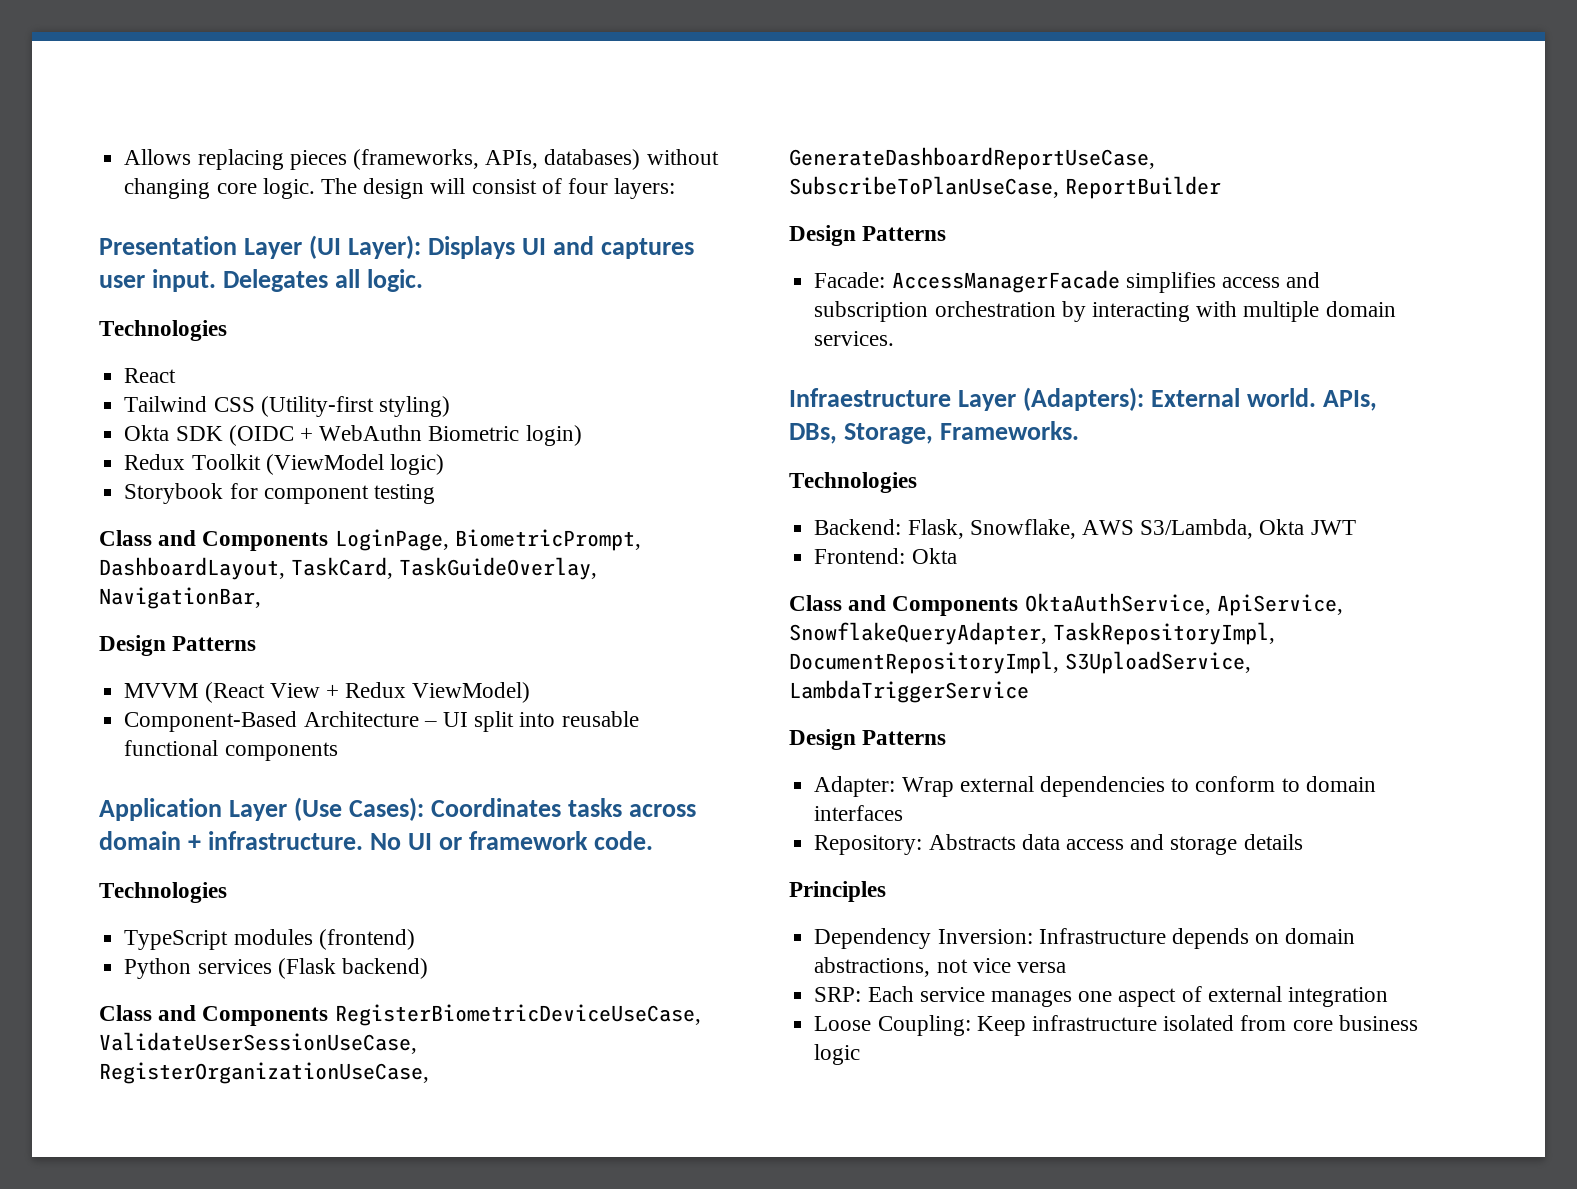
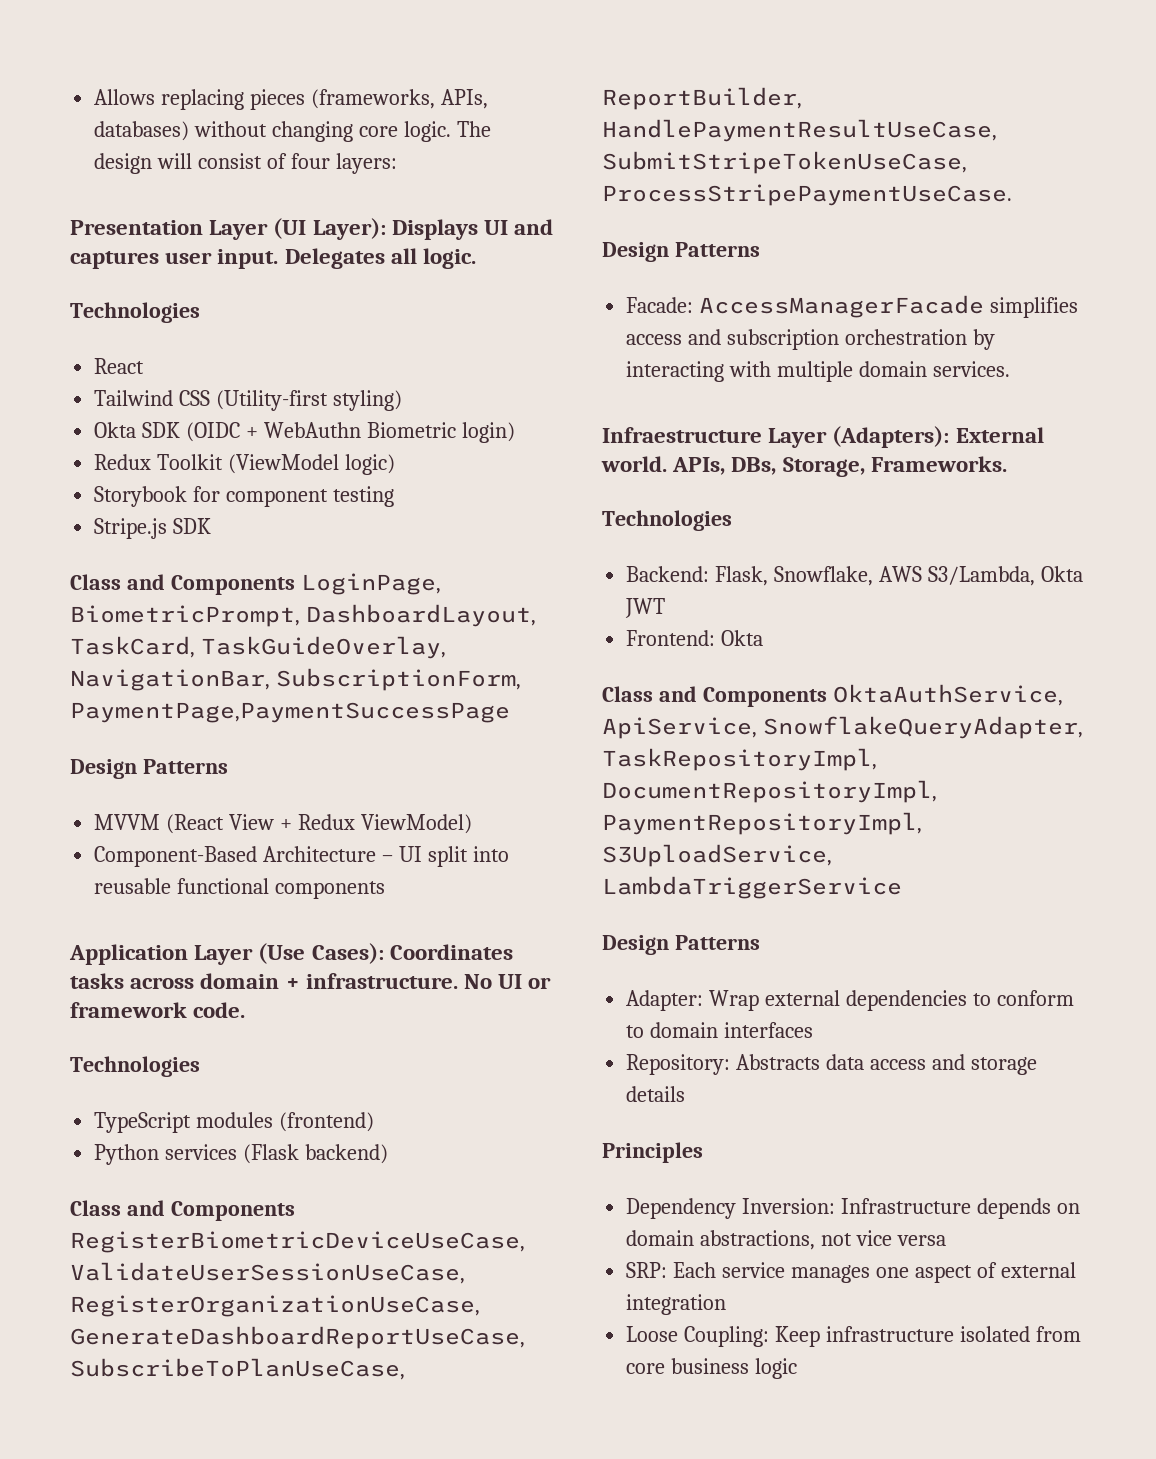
(435, 494) none -> [94,518,212,539] // Stripe.js SDK
(261, 598) none -> [275,668,521,691] [70,702,510,723] SubscriptionForm, PaymentPage,PaymentSuccessPage
[1065,176,1222,199] ReportBuilder -> [602,87,802,110] [602,119,997,142] [602,151,967,174] [602,184,1012,206] ReportBuilder, HandlePaymentResultUseCase, SubmitStripeTokenUseCase, ProcessStripePaymentUseCase.
(1059, 662) none -> [602,812,922,835] PaymentRepositoryImpl,

